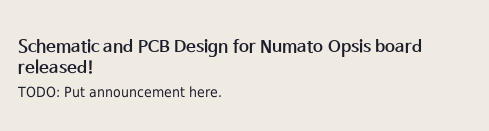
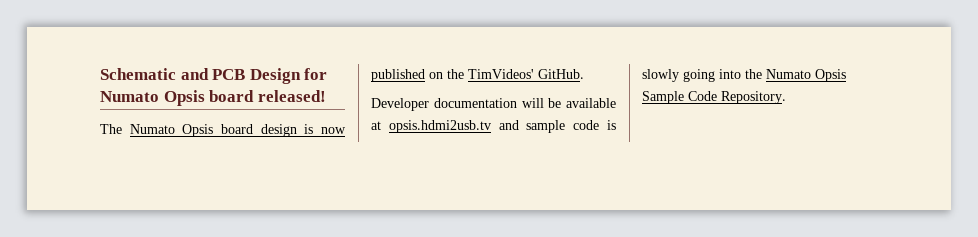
[17,86,222,98] TODO: Put announcement here. -> [100,124,346,137] [371,69,584,82] [371,98,616,111] [371,120,616,133] [642,69,846,82] [642,91,786,104] The Numato Opsis board design is now published on the TimVideos' GitHub. // Developer documentation will be available at opsis.hdmi2usb.tv and sample code is slowly going into the Numato Opsis Sample Code Repository.

